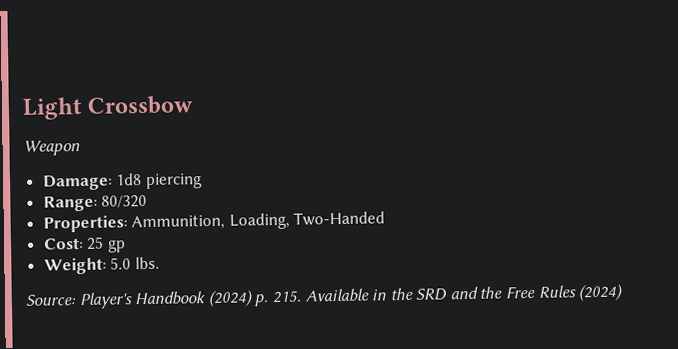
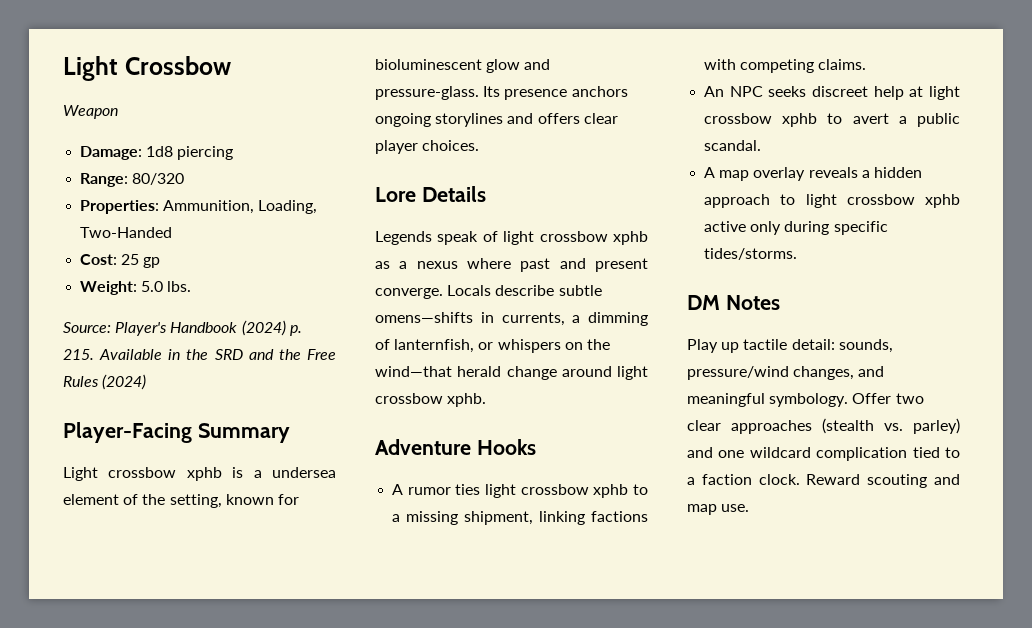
(624, 292) none -> [63,422,290,443] [63,467,336,481] [63,494,299,508] [375,59,551,73] [375,86,628,100] [375,113,618,127] [375,140,480,154] [375,186,486,202] [375,231,648,245] [375,258,648,272] [375,285,602,299] [375,312,648,326] [375,339,610,353] [375,366,648,380] [375,393,487,407] [375,439,536,455] [392,484,648,498] [392,511,648,525] [704,59,867,73] [704,86,960,100] [704,113,960,127] [704,140,762,151] [704,167,922,181] [704,194,960,208] [704,221,888,235] [704,248,798,260] [687,295,780,310] [687,339,893,353] [687,366,885,380] [687,393,924,407] [687,418,960,434] [687,447,960,461] [687,474,960,488] [687,504,750,515] // Player-Facing Summary // Light crossbow xphb is a undersea element of the setting, known for bioluminescent glow and pressure-glass. Its presence anchors ongoing storylines and offers clear player choices. // Lore Details // Legends speak of light crossbow xphb as a nexus where past and present converge. Locals describe subtle omens—shifts in currents, a dimming of lanternfish, or whispers on the wind—that herald change around light crossbow xphb. // Adventure Hooks // A rumor ties light crossbow xphb to a missing shipment, linking factions with competing claims. // An NPC seeks discreet help at light crossbow xphb to avert a public scandal. // A map overlay reveals a hidden approach to light crossbow xphb active only during specific tides/storms. // DM Notes // Play up tactile detail: sounds, pressure/wind changes, and meaningful symbology. Offer two clear approaches (stealth vs. parley) and one wildcard complication tied to a faction clock. Reward scouting and map use.

